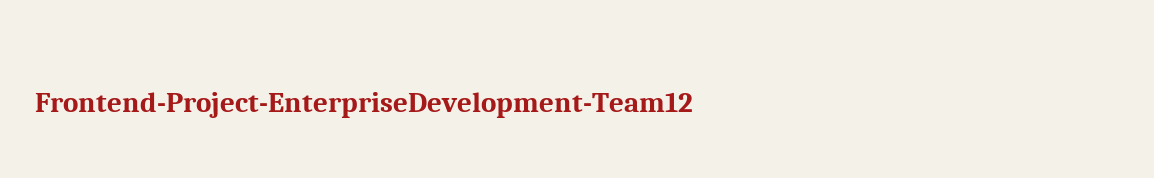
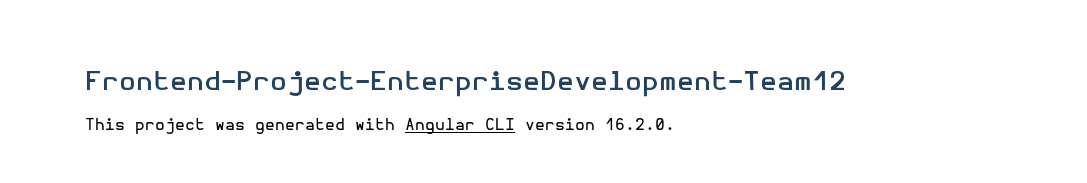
(693, 105) none -> [85,118,675,135] // This project was generated with Angular CLI version 16.2.0.

